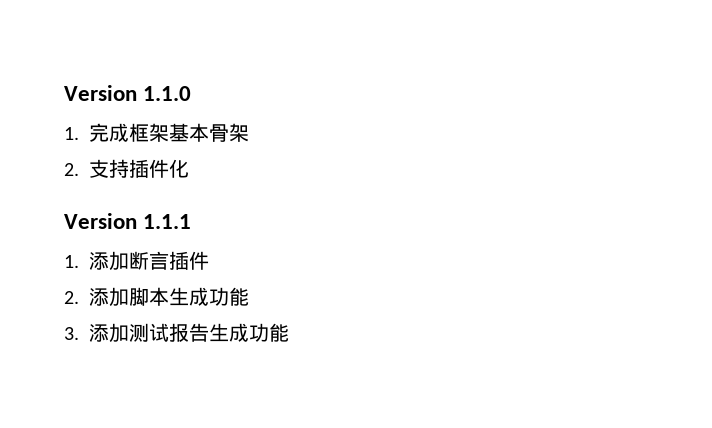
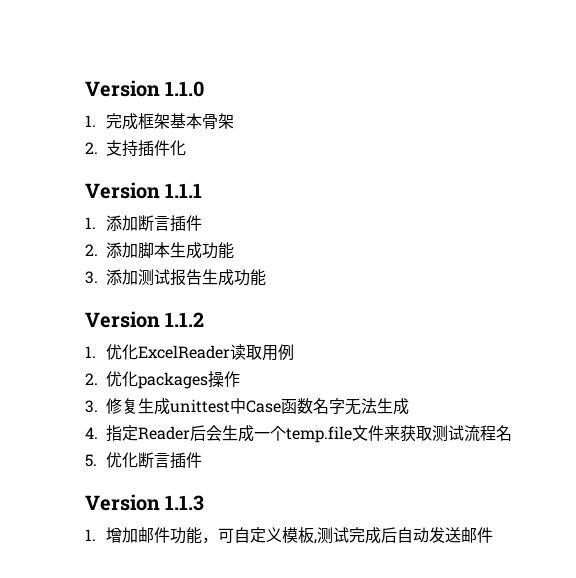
(289, 332) none -> [85,311,205,328] [85,344,294,361] [85,371,240,389] [85,398,409,415] [85,425,512,443] [85,452,202,469] [85,494,205,511] [85,527,493,544] // Version 1.1.2 // 1.优化ExcelReader读取用例 // 2.优化packages操作 // 3.修复生成unittest中Case函数名字无法生成 // 4.指定Reader后会生成一个temp.file文件来获取测试流程名 // 5.优化断言插件 // Version 1.1.3 // 1.增加邮件功能，可自定义模板,测试完成后自动发送邮件

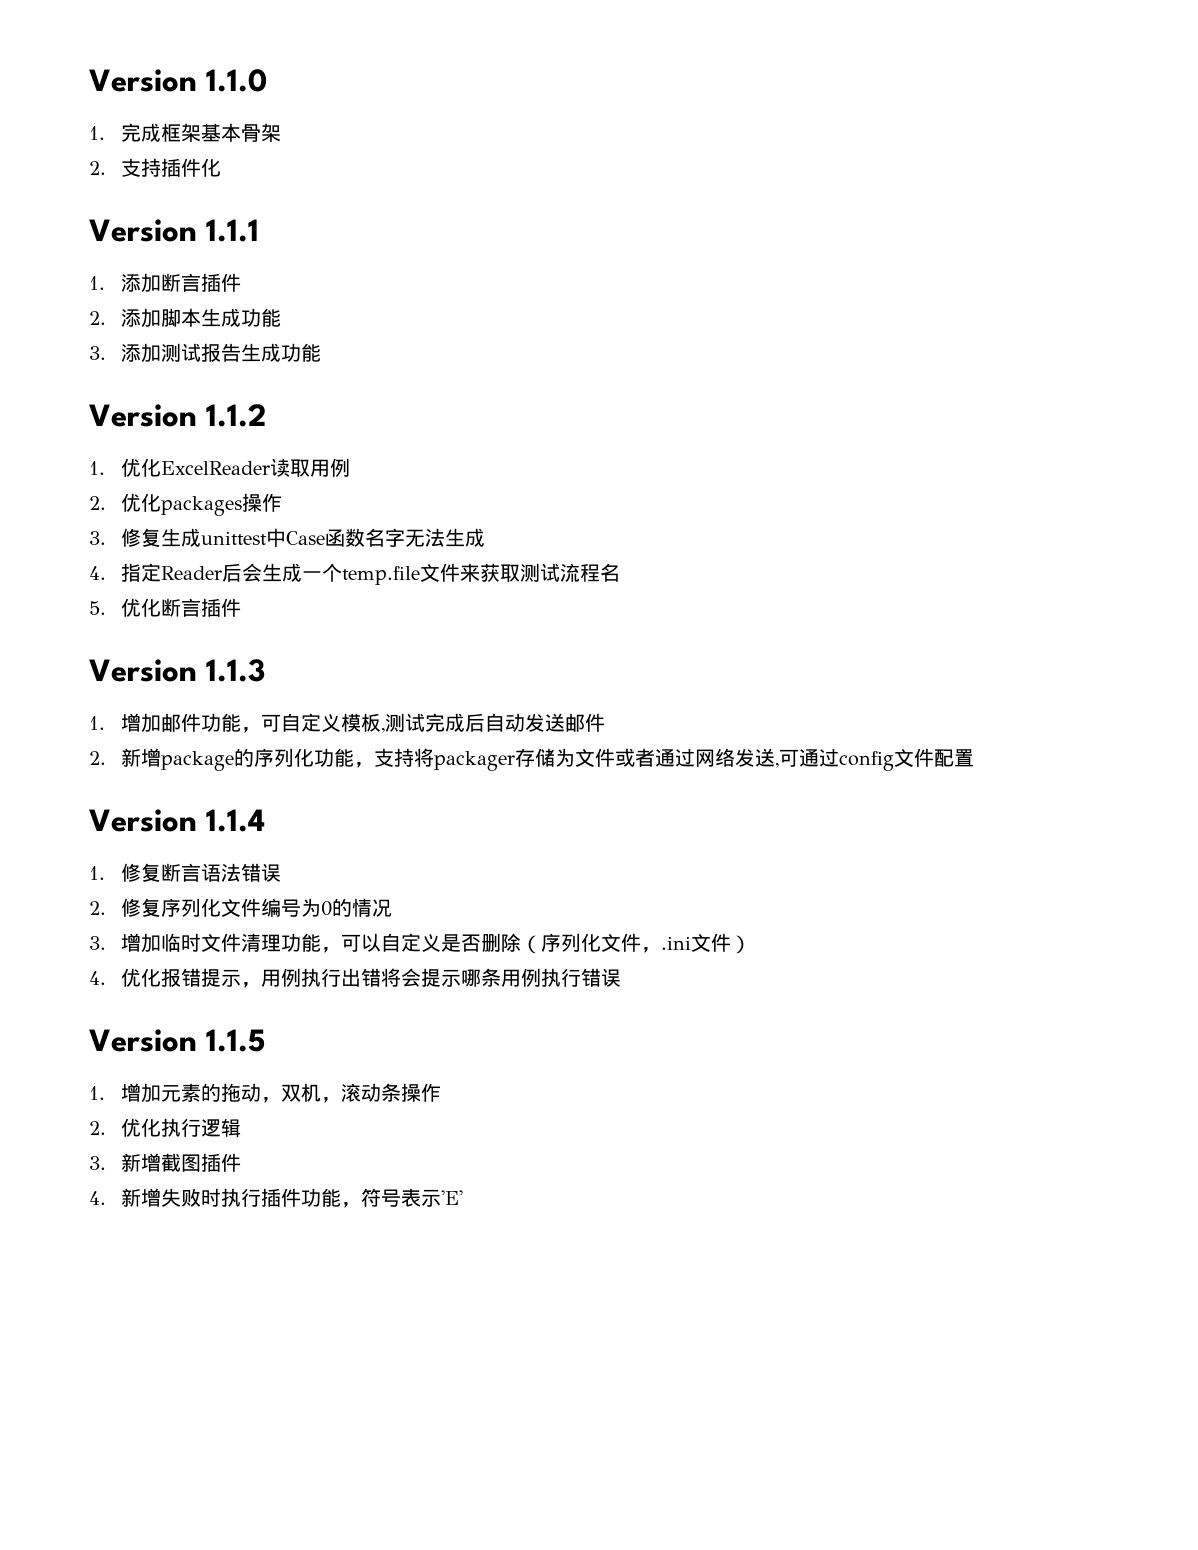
(493, 535) none -> [89,748,974,771] [89,809,265,832] [89,863,281,882] [89,898,392,917] [89,933,751,954] [89,968,621,988] [89,1029,266,1052] [89,1083,441,1103] [89,1118,241,1138] [89,1153,241,1172] [89,1188,463,1208] // 2.新增package的序列化功能，支持将packager存储为文件或者通过网络发送,可通过config文件配置 // Version 1.1.4 // 1.修复断言语法错误 // 2.修复序列化文件编号为0的情况 // 3.增加临时文件清理功能，可以自定义是否删除（序列化文件，.ini文件） // 4.优化报错提示，用例执行出错将会提示哪条用例执行错误 // Version 1.1.5 // 1.增加元素的拖动，双机，滚动条操作 // 2.优化执行逻辑 // 3.新增截图插件 // 4.新增失败时执行插件功能，符号表示'E'

